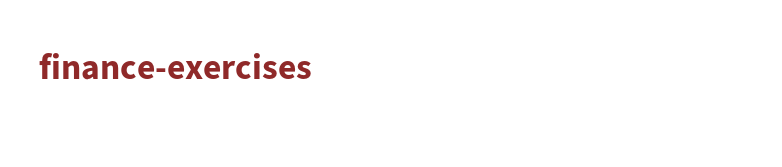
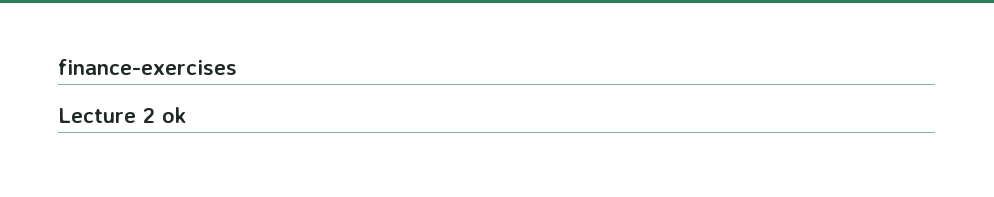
(312, 66) none -> [58,107,186,123] // Lecture 2 ok

